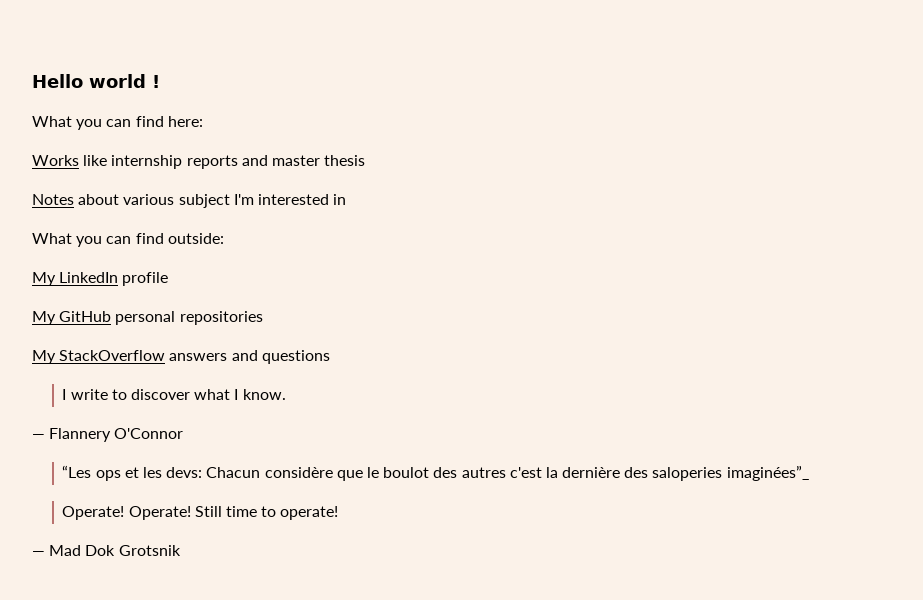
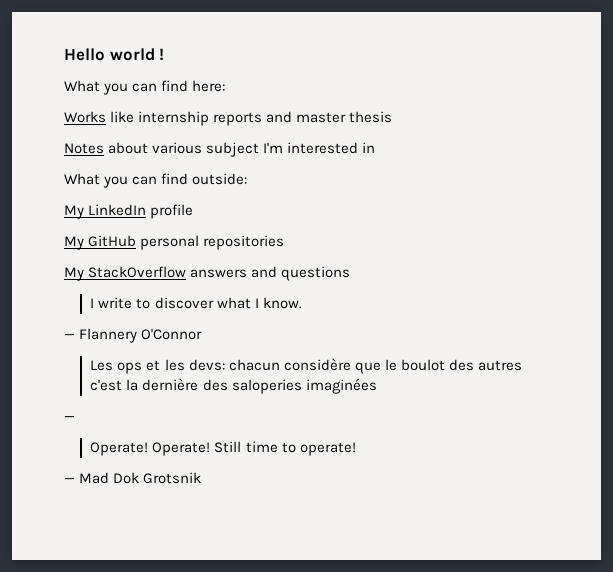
[62,465,92,478] “Les -> [90,360,114,371] Les
[206,467,261,478] Chacun -> [228,359,280,371] chacun
[726,465,809,481] imaginées”_ -> [305,378,377,394] [64,416,75,421] imaginées // —

